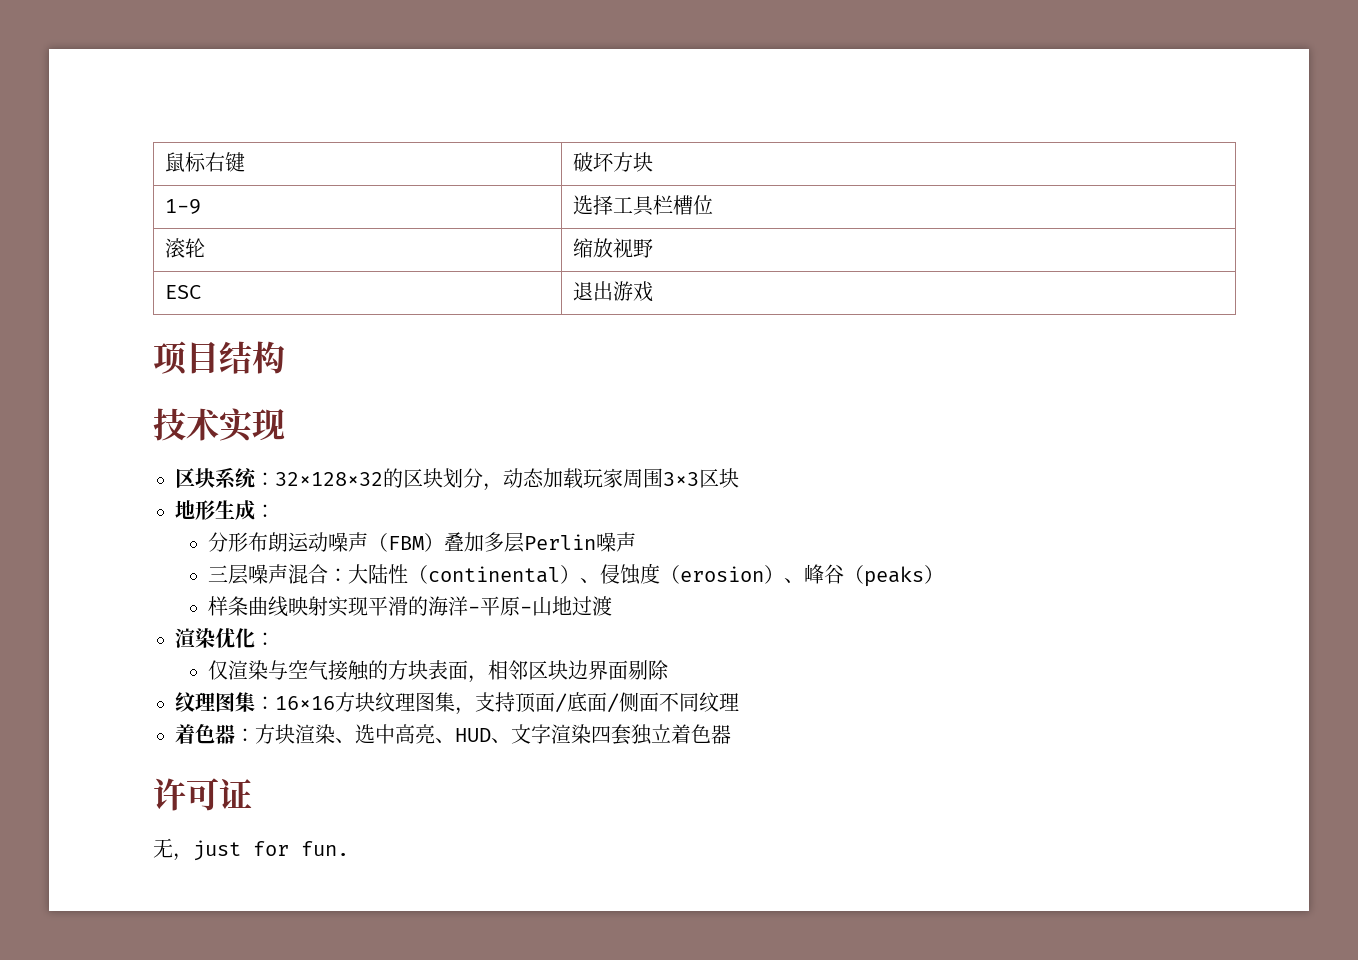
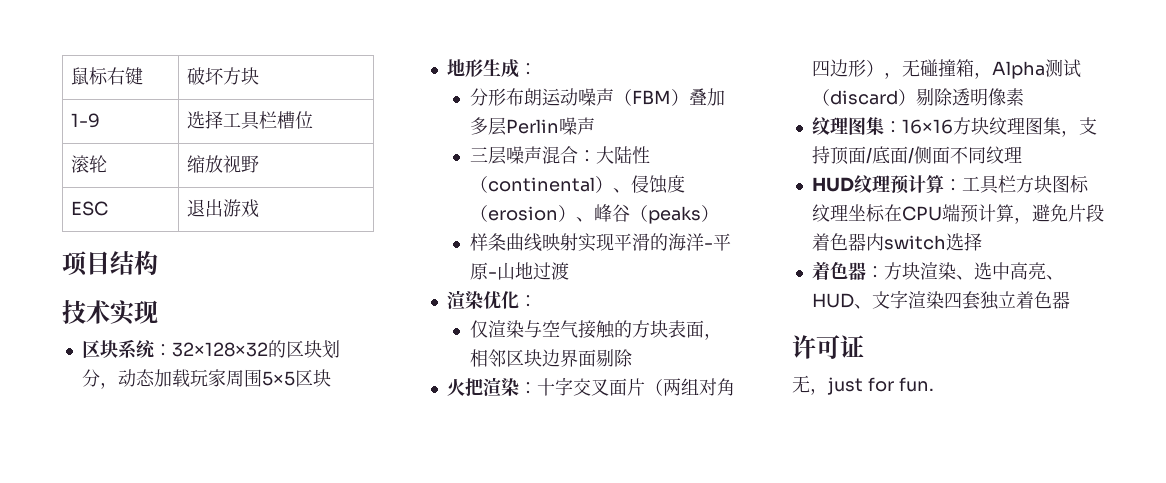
[663,472,699,486] 3×3 -> [261,371,295,386] 5×5
(669, 670) none -> [446,377,735,396] [811,59,1081,79] [811,88,1024,106] // 火把渲染：十字交叉面片（两组对角四边形），无碰撞箱，Alpha测试（discard）剔除透明像素
(739, 702) none -> [811,175,1089,194] [811,204,1104,224] [811,232,982,251] // HUD纹理预计算：工具栏方块图标纹理坐标在CPU端预计算，避免片段着色器内switch选择

